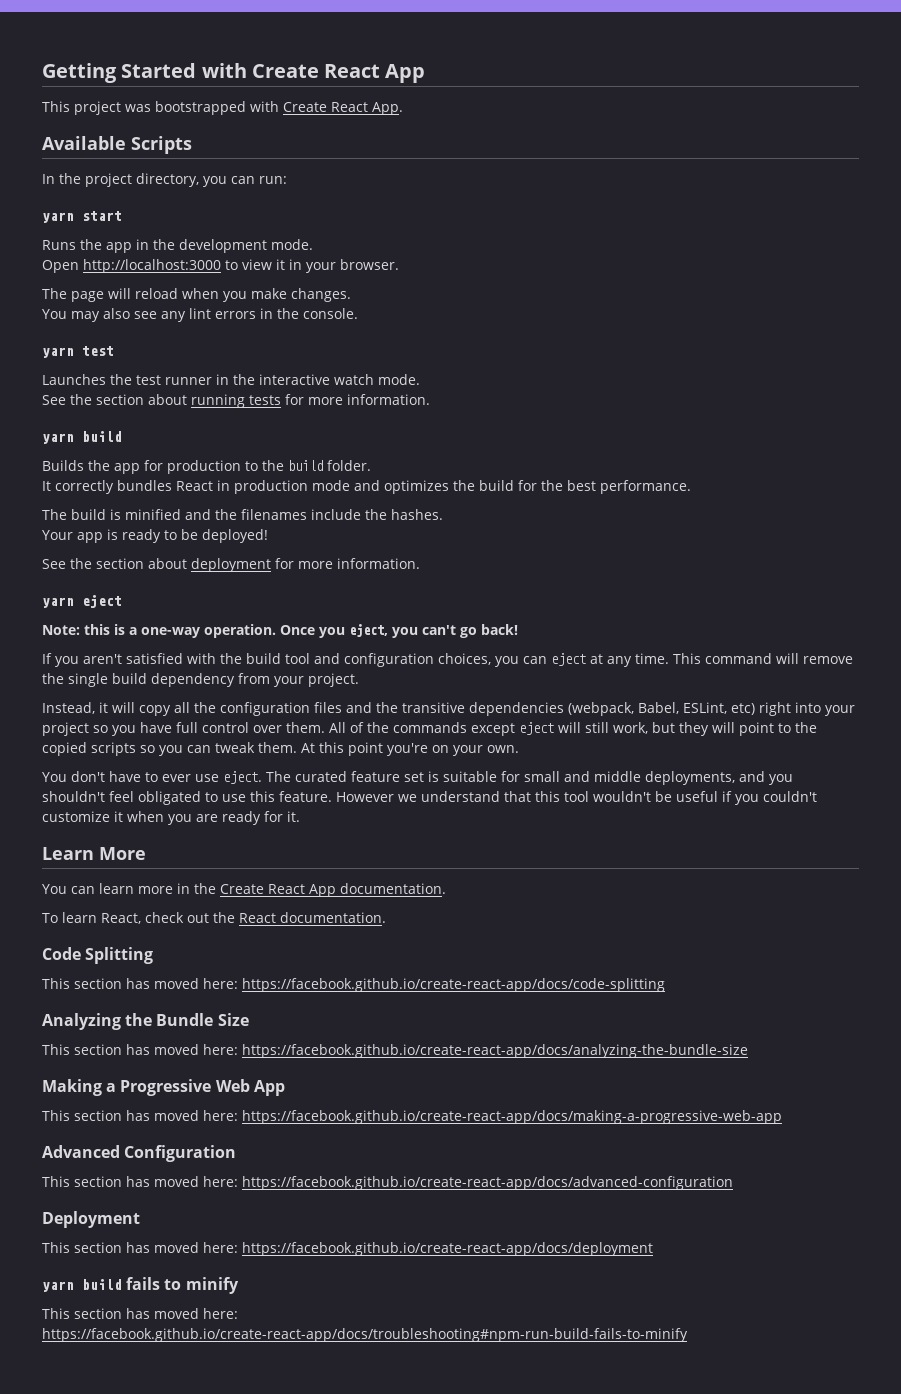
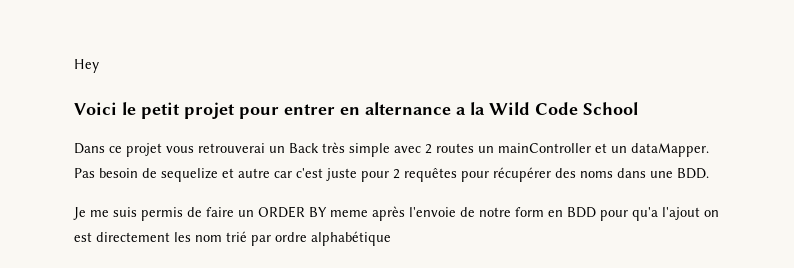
[42,63,426,83] [42,101,403,115] [42,136,192,154] [42,173,287,187] [42,211,122,223] [42,239,313,253] [42,259,399,273] [42,288,351,302] [42,308,358,322] [42,346,114,358] [42,374,420,385] [42,394,430,408] [42,431,122,444] [42,460,371,474] [42,480,691,494] [42,509,443,520] [42,529,268,543] [42,558,420,572] [42,595,122,608] [42,624,518,638] [42,653,853,667] [42,673,359,687] [42,702,855,716] [42,722,817,736] [42,742,519,756] [42,771,793,785] [42,791,817,805] [42,811,300,825] [42,847,146,860] [42,883,446,897] [42,912,386,924] [42,947,154,964] [42,978,665,992] [42,1013,249,1030] [42,1044,748,1058] [42,1079,285,1096] [42,1110,782,1124] [42,1145,237,1162] [42,1176,733,1190] [42,1211,140,1228] [42,1242,653,1256] [42,1277,239,1294] [42,1308,238,1319] [42,1328,688,1342] Getting Started with Create React App // This project was bootstrapped with Create React App. // Available Scripts // In the project directory, you can run: // yarn start // Runs the app in the development mode. // Open http://localhost:3000 to view it in your browser. // The page will reload when you make changes. // You may also see any lint errors in the console. // yarn test // Launches the test runner in the interactive watch mode. // See the section about running tests for more information. // yarn build // Builds the app for production to the build folder. // It correctly bundles React in production mode and optimizes the build for the best performance. // The build is minified and the filenames include the hashes. // Your app is ready to be deployed! // See the section about deployment for more information. // yarn eject // Note: this is a one-way operation. Once you eject, you can't go back! // If you aren't satisfied with the build tool and configuration choices, you can eject at any time. This command will remove the single build dependency from your project. // Instead, it will copy all the configuration files and the transitive dependencies (webpack, Babel, ESLint, etc) right into your project so you have full control over them. All of the commands except eject will still work, but they will point to the copied scripts so you can tweak them. At this point you're on your own. // You don't have to ever use eject. The curated feature set is suitable for small and middle deployments, and you shouldn't feel obligated to use this feature. However we understand that this tool wouldn't be useful if you couldn't customize it when you are ready for it. // Learn More // You can learn more in the Create React App documentation. // To learn React, check out the React documentation. // Code Splitting // This section has moved here: https://facebook.github.io/create-react-app/docs/code-splitting // Analyzing the Bundle Size // This section has moved here: https://facebook.github.io/create-react-app/docs/analyzing-the-bundle-size // Making a Progressive Web App // This section has moved here: https://facebook.github.io/create-react-app/docs/making-a-progressive-web-app // Advanced Configuration // This section has moved here: https://facebook.github.io/create-react-app/docs/advanced-configuration // Deployment // This section has moved here: https://facebook.github.io/create-react-app/docs/deployment // yarn build fails to minify // This section has moved here: https://facebook.github.io/create-react-app/docs/troubleshooting#npm-run-build-fails-to-minify -> [74,59,99,73] [74,102,638,119] [74,142,709,157] [74,167,709,182] [73,206,719,221] [74,231,391,246] Hey // Voici le petit projet pour entrer en alternance a la Wild Code School // Dans ce projet vous retrouverai un Back très simple avec 2 routes un mainController et un dataMapper. Pas besoin de sequelize et autre car c'est juste pour 2 requêtes pour récupérer des noms dans une BDD. // Je me suis permis de faire un ORDER BY meme après l'envoie de notre form en BDD pour qu'a l'ajout on est directement les nom trié par ordre alphabétique

